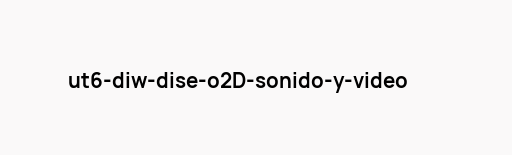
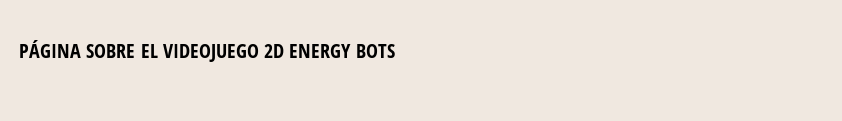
[68,72,408,93] ut6-diw-dise-o2D-sonido-y-video -> [19,40,395,62] PÁGINA SOBRE EL VIDEOJUEGO 2D ENERGY BOTS

